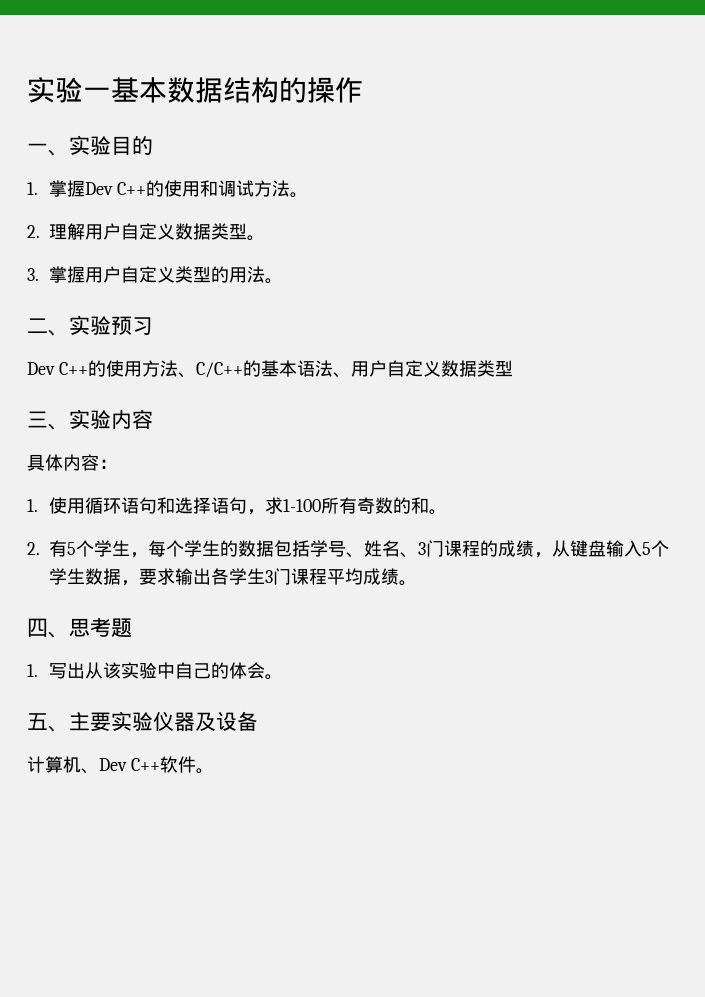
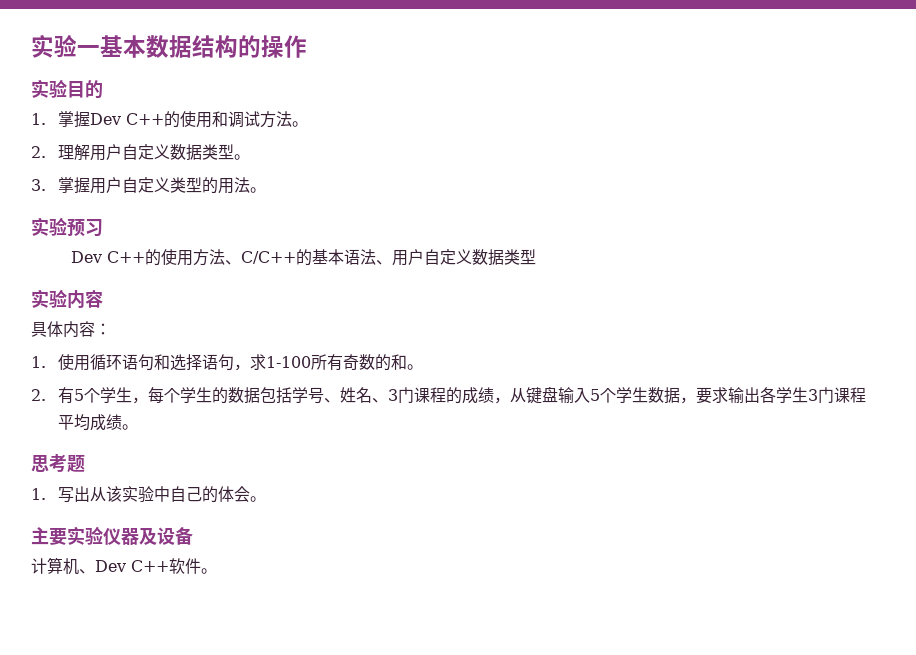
[27,143,69,156] 一、 -> (307, 46) none
[27,318,69,336] 二、 -> (266, 190) none
[27,411,69,430] 三、 -> (536, 257) none
[27,618,69,638] 四、 -> (138, 427) none
[27,713,69,732] 五、 -> (266, 499) none

